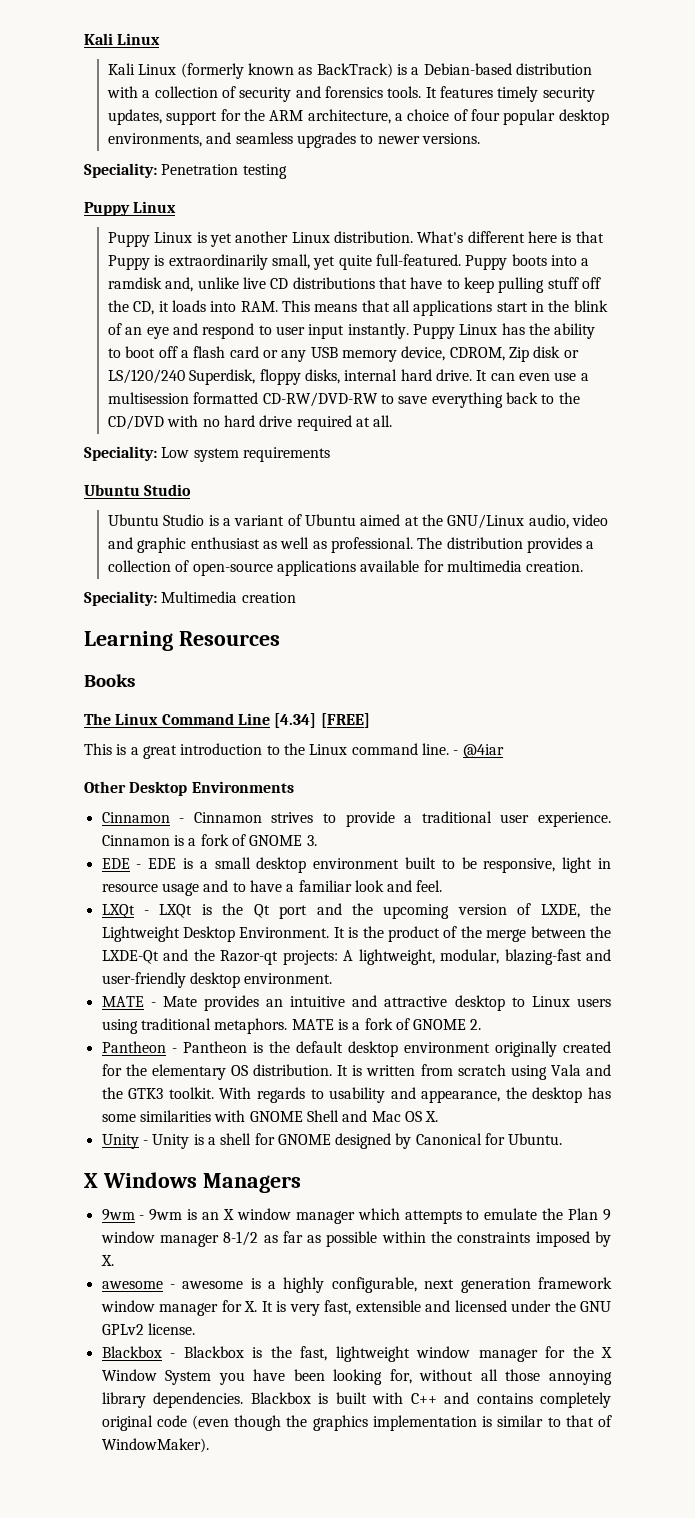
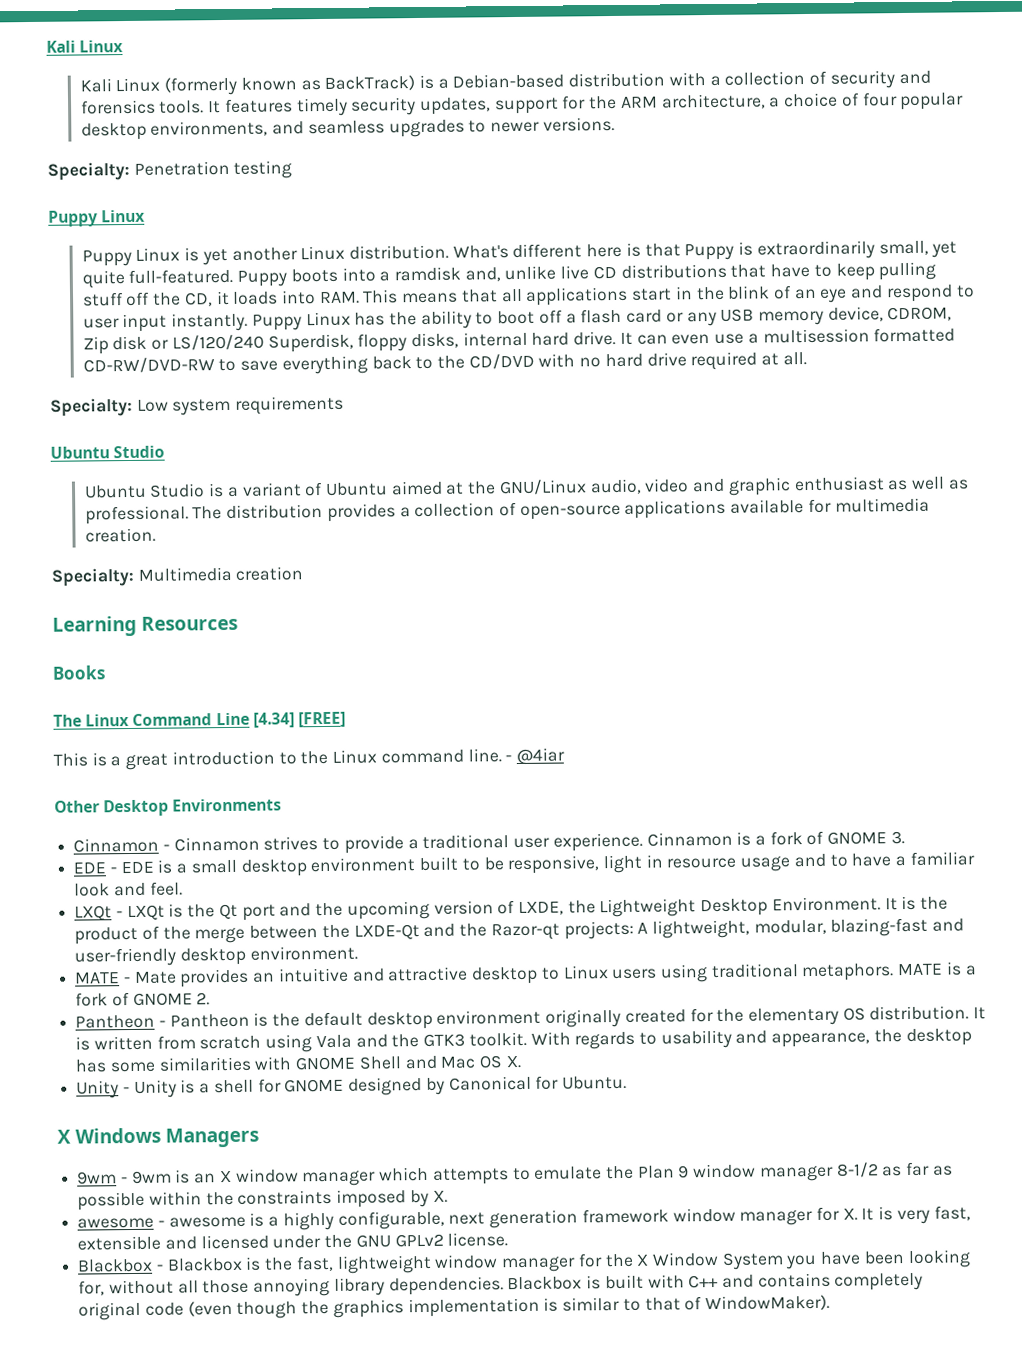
[84,163,157,178] Speciality: -> [47,161,130,181] Specialty:
[84,446,157,461] Speciality: -> [50,397,133,417] Specialty:
[84,591,157,606] Speciality: -> [51,567,135,587] Specialty:

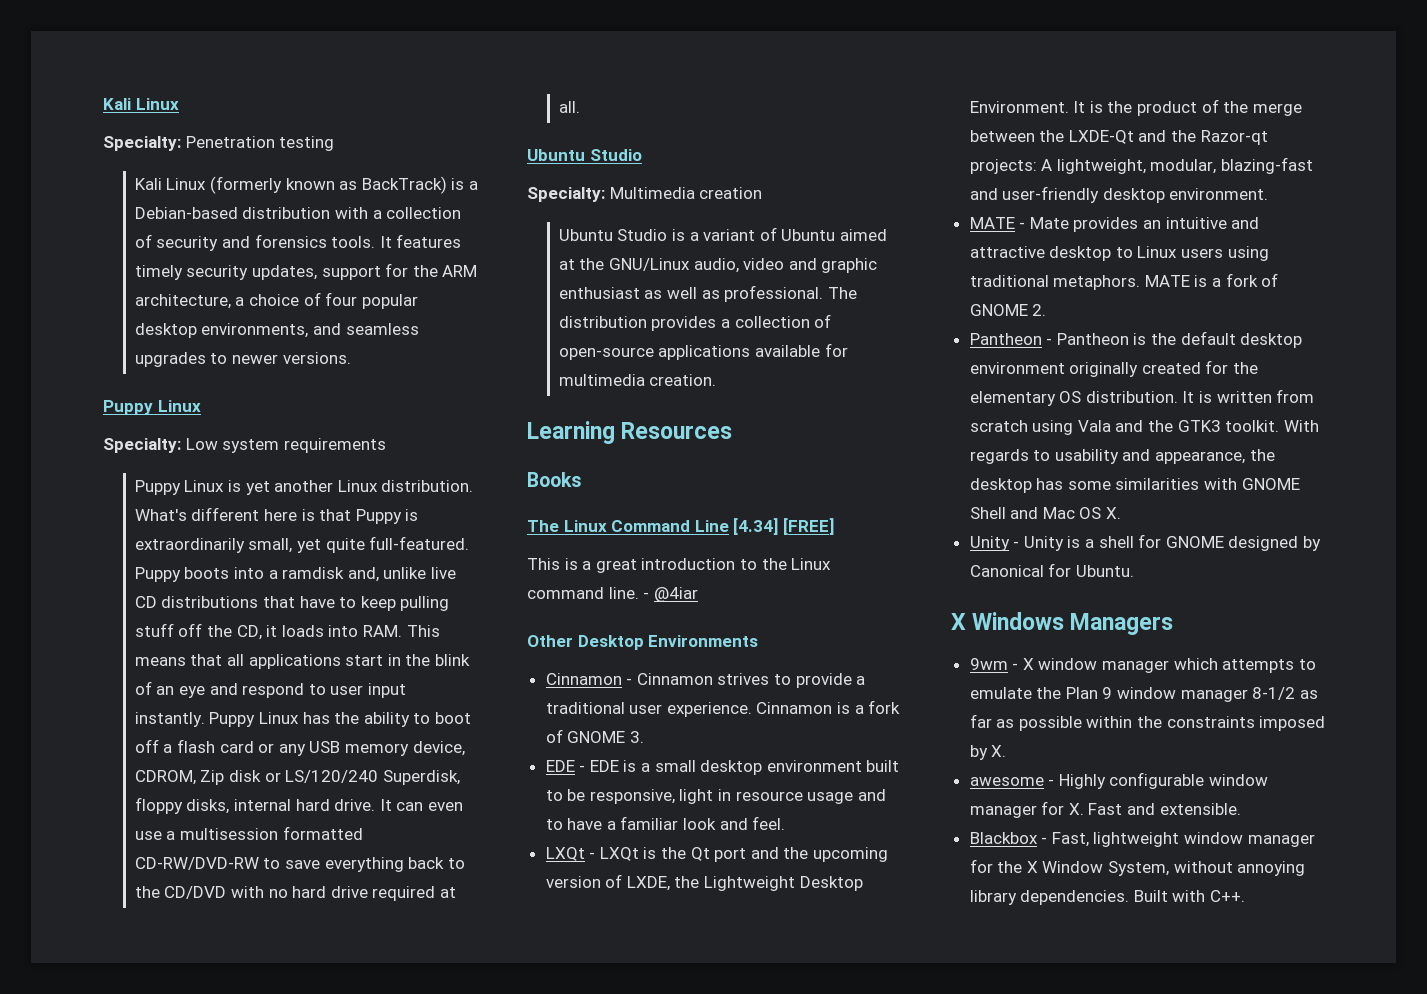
[46,40,124,53] Kali Linux -> [103,98,179,110] [103,136,335,151] Kali Linux // Specialty: Penetration testing
[47,160,293,181] [48,209,146,227] // Specialty: Penetration testing // Puppy Linux -> [103,400,201,415] [103,438,386,453] // Puppy Linux // Specialty: Low system requirements
[50,395,345,417] [50,445,166,459] // Specialty: Low system requirements // Ubuntu Studio -> [527,149,642,161] [527,187,763,202] // Ubuntu Studio // Specialty: Multimedia creation
[51,566,304,587] // Specialty: Multimedia creation -> (717, 380) none
[131,1169,217,1185] 9wm is an -> (1019, 666) none
[168,1205,971,1231] [77,1232,509,1251] [77,1255,334,1273] awesome is a highly configurable, next generation framework window manager for X. It is very fast, extensible and licensed under the GNU GPLv2 license. // Blackbox - Blackbox is the fast, -> [1058,772,1269,789] [969,801,1241,818] [969,832,1089,847] Highly configurable window manager for X. Fast and extensible. // Blackbox - Fast,
[721,1249,971,1270] [78,1272,924,1297] [78,1294,830,1321] System you have been looking for, without all those annoying library dependencies. Blackbox is built with C++ and contains completely original code (even though the graphics implementation is similar to that of WindowMaker). -> [1108,861,1306,876] [969,890,1246,905] System, without annoying library dependencies. Built with C++.

